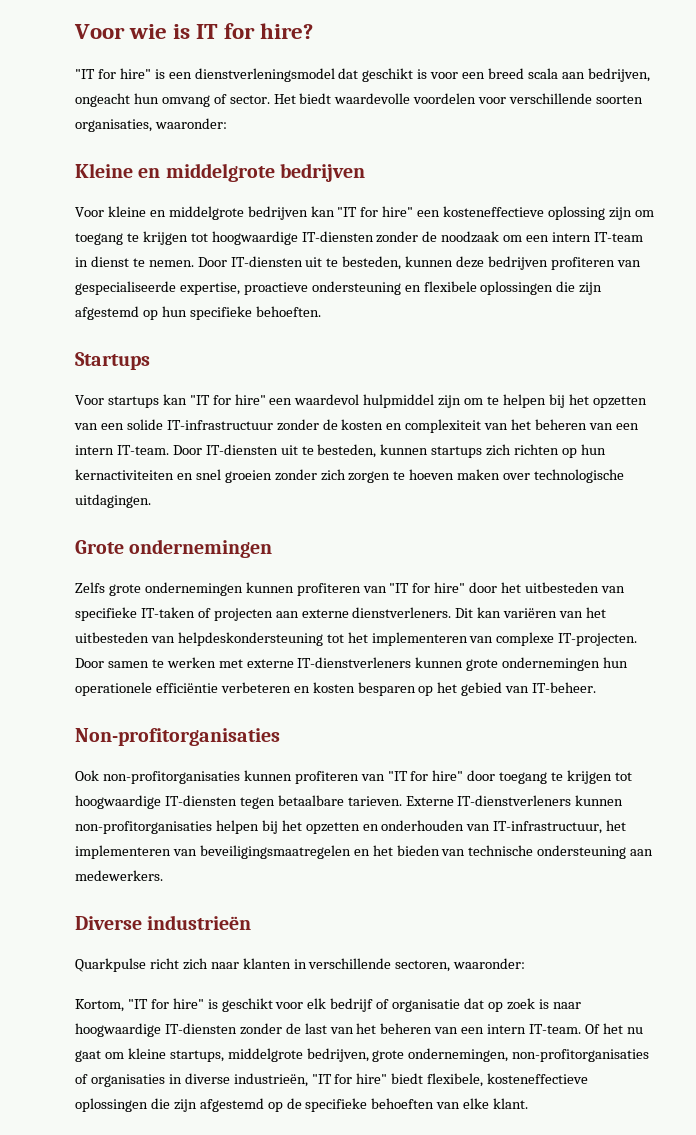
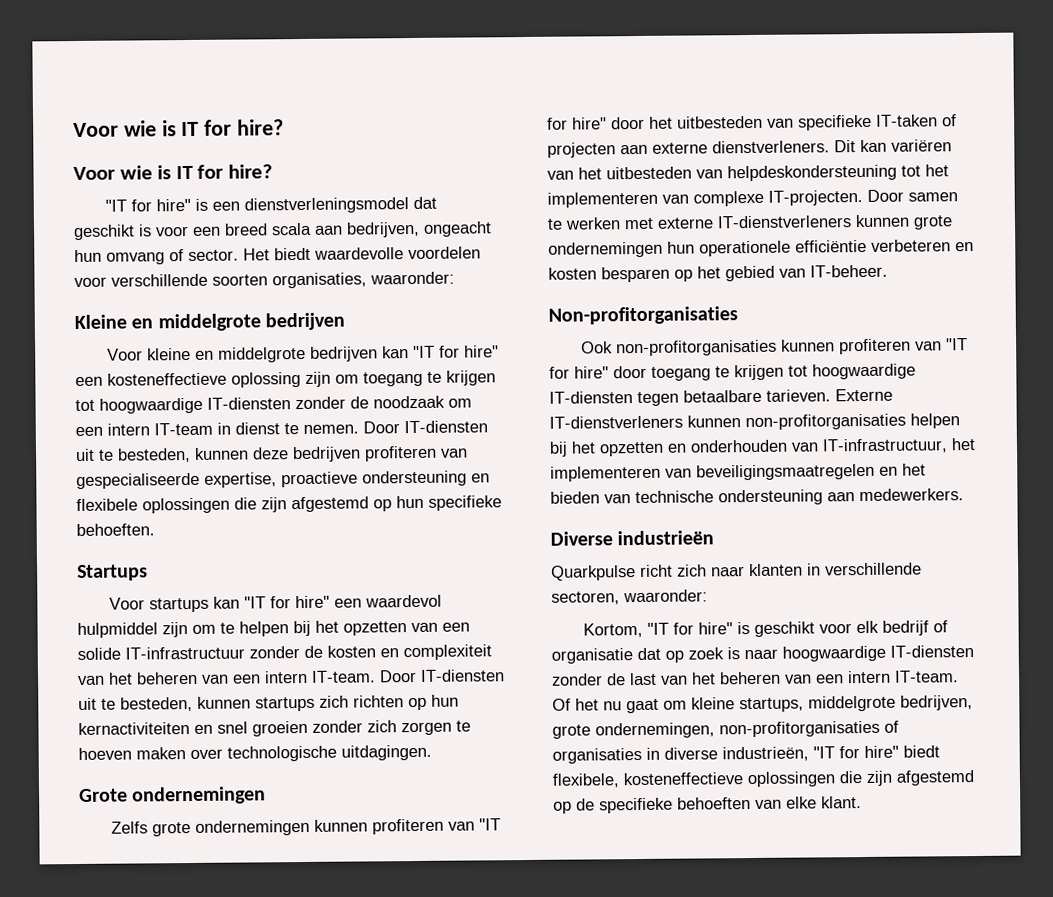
[74,23,314,39] Voor wie is IT for hire? -> [73,119,285,138] [73,164,273,181] Voor wie is IT for hire? // Voor wie is IT for hire?

